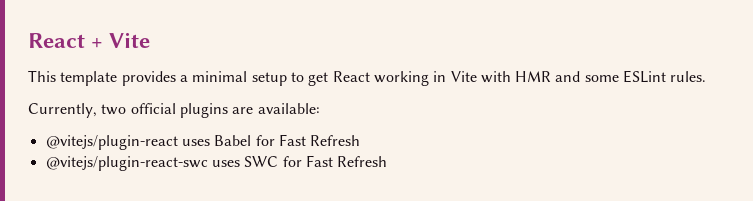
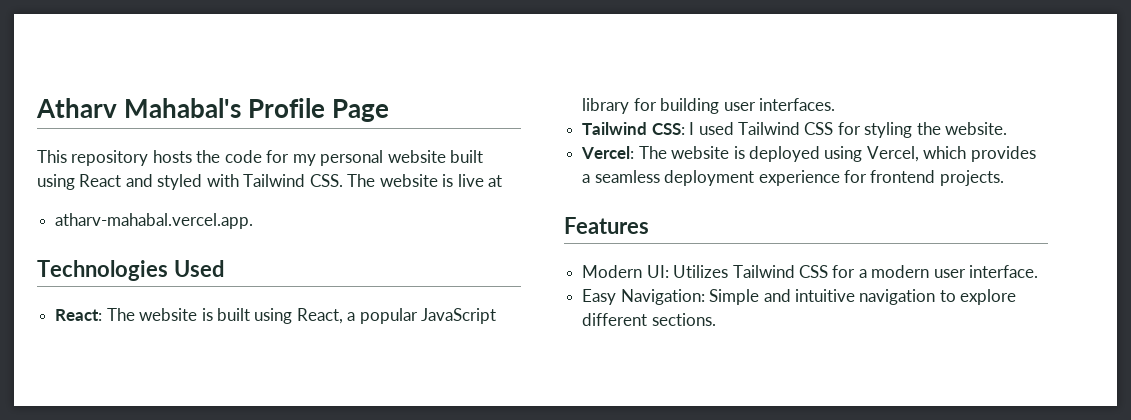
[28,32,151,48] [28,70,707,86] [28,103,320,118] [45,134,361,150] [45,155,388,171] React + Vite // This template provides a minimal setup to get React working in Vite with HMR and some ESLint rules. // Currently, two official plugins are available: // @vitejs/plugin-react uses Babel for Fast Refresh // @vitejs/plugin-react-swc uses SWC for Fast Refresh -> [36,98,390,122] [37,150,484,166] [37,174,503,190] [55,213,254,229] [37,260,224,281] [55,308,497,324] [582,98,835,114] [582,122,1008,138] [581,146,1036,162] [582,170,1004,186] [564,217,649,234] [582,265,1039,278] [582,289,1017,305] [582,313,716,326] Atharv Mahabal's Profile Page // This repository hosts the code for my personal website built using React and styled with Tailwind CSS. The website is live at // atharv-mahabal.vercel.app. // Technologies Used // React: The website is built using React, a popular JavaScript library for building user interfaces. // Tailwind CSS: I used Tailwind CSS for styling the website. // Vercel: The website is deployed using Vercel, which provides a seamless deployment experience for frontend projects. // Features // Modern UI: Utilizes Tailwind CSS for a modern user interface. // Easy Navigation: Simple and intuitive navigation to explore different sections.

